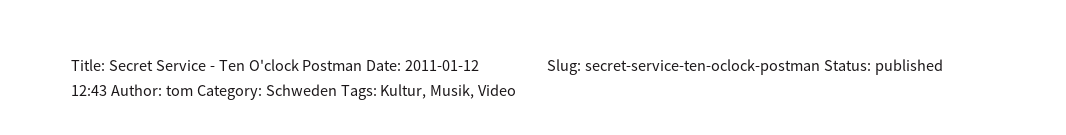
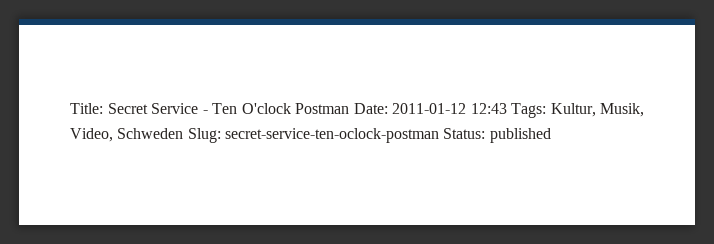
[110,84,337,100] Author: tom Category: Schweden -> (507, 108) none
[478,84,517,96] Video -> [70,128,184,142] Video, Schweden

